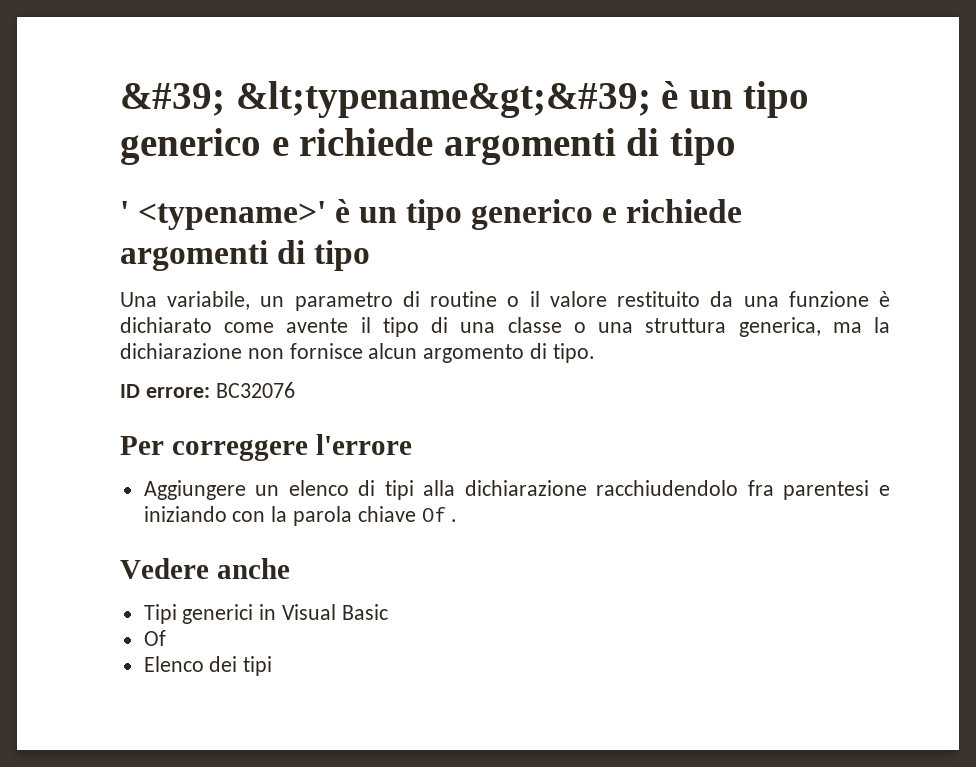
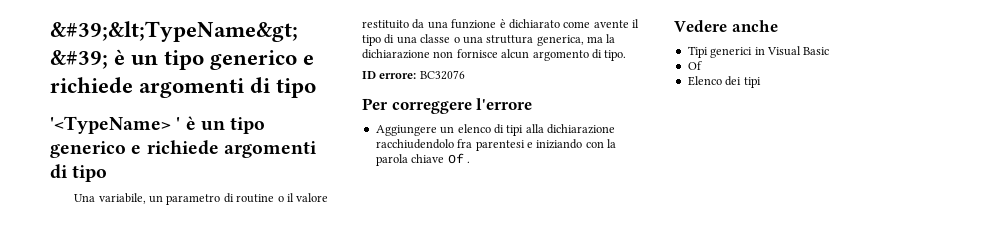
[120,81,810,118] [120,128,736,165] [120,201,327,230] &#39; &lt;typename&gt;&#39; è un tipo generico e richiede argomenti di tipo // ' <typename>' -> [50,21,298,42] [50,49,315,70] [50,77,317,98] [50,116,181,134] &#39;&lt;TypeName&gt; &#39; è un tipo generico e richiede argomenti di tipo // '<TypeName> '

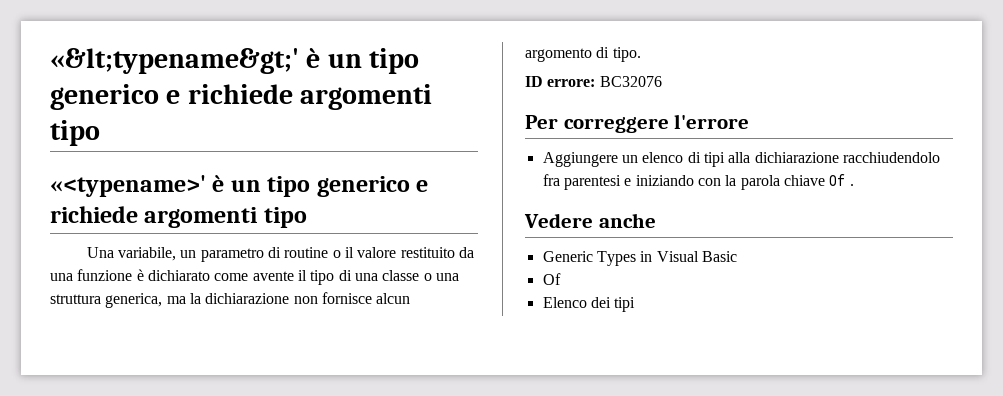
[50,21,298,42] [50,49,315,70] [50,77,317,98] [50,116,266,134] [50,140,317,158] [50,164,68,179] &#39;&lt;TypeName&gt; &#39; è un tipo generico e richiede argomenti di tipo // '<TypeName> ' è un tipo generico e richiede argomenti di -> [50,48,420,74] [50,84,433,110] [50,120,100,146] [50,175,429,197] [50,206,259,228] «&lt;typename&gt;' è un tipo generico e richiede argomenti tipo // «<typename>' è un tipo generico e richiede argomenti
[687,46,753,58] Tipi generici -> [542,251,636,266] Generic Types

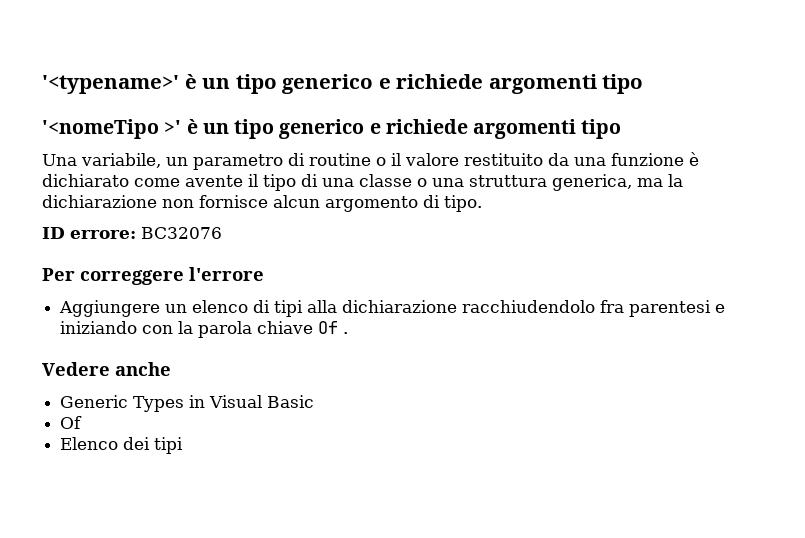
[50,48,420,74] [50,84,433,110] [50,120,100,146] [50,175,206,197] «&lt;typename&gt;' è un tipo generico e richiede argomenti tipo // «<typename>' -> [42,74,644,94] [42,119,182,139] '<typename>' è un tipo generico e richiede argomenti tipo // '<nomeTipo >'

